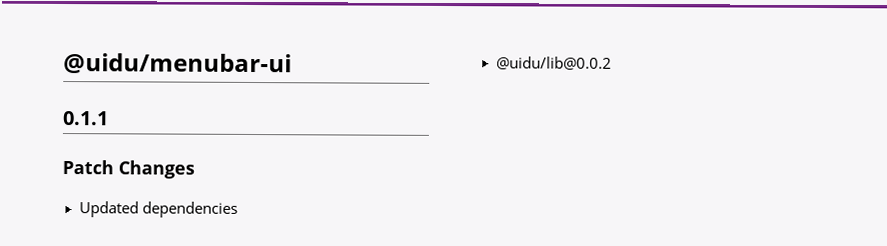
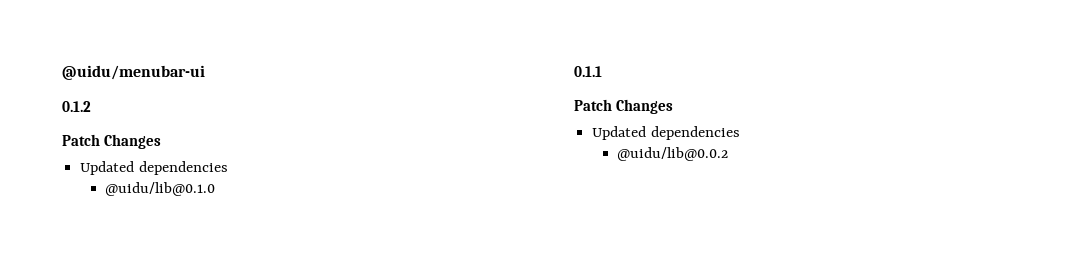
(292, 64) none -> [62,101,91,112] [62,134,161,149] [80,161,228,175] [105,182,216,196] // 0.1.2 // Patch Changes // Updated dependencies // @uidu/lib@0.1.0

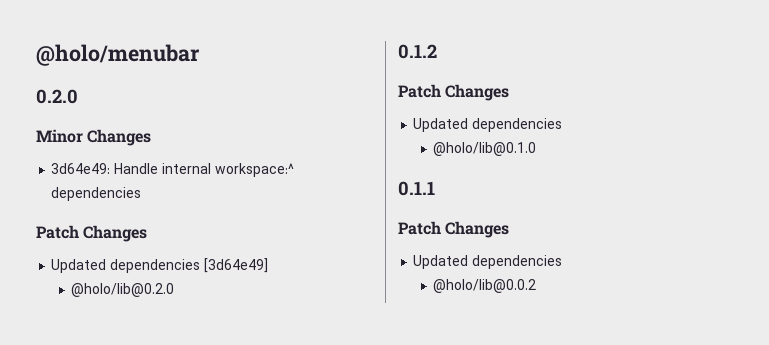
[62,65,205,80] @uidu/menubar-ui -> [36,44,200,66] [36,89,78,104] [36,129,152,146] [51,163,295,177] [51,187,142,201] [36,225,148,242] [51,258,269,273] [71,283,175,297] @holo/menubar // 0.2.0 // Minor Changes // 3d64e49: Handle internal workspace:^ dependencies // Patch Changes // Updated dependencies [3d64e49] // @holo/lib@0.2.0
[105,182,216,196] @uidu/lib@0.1.0 -> [433,142,537,156] @holo/lib@0.1.0
[617,147,729,161] @uidu/lib@0.0.2 -> [433,279,537,293] @holo/lib@0.0.2

